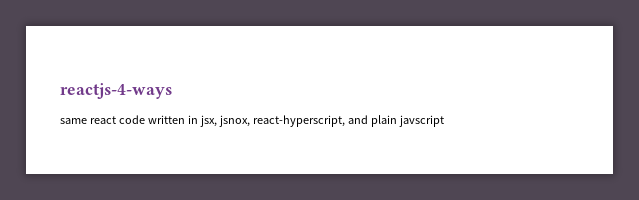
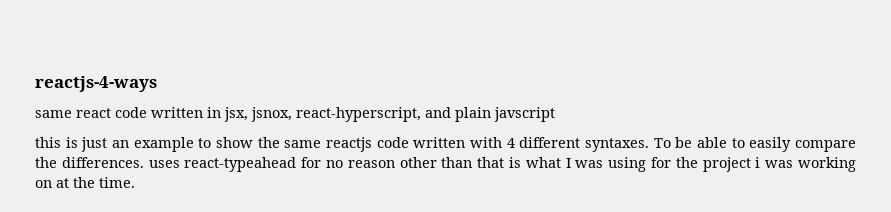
(444, 121) none -> [35,137,856,152] [35,157,856,172] [35,177,135,188] // this is just an example to show the same reactjs code written with 4 different syntaxes. To be able to easily compare the differences. uses react-typeahead for no reason other than that is what I was using for the project i was working on at the time.

